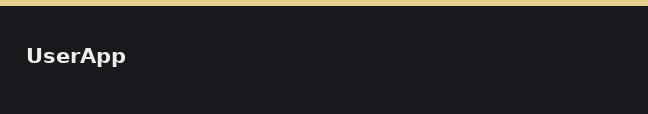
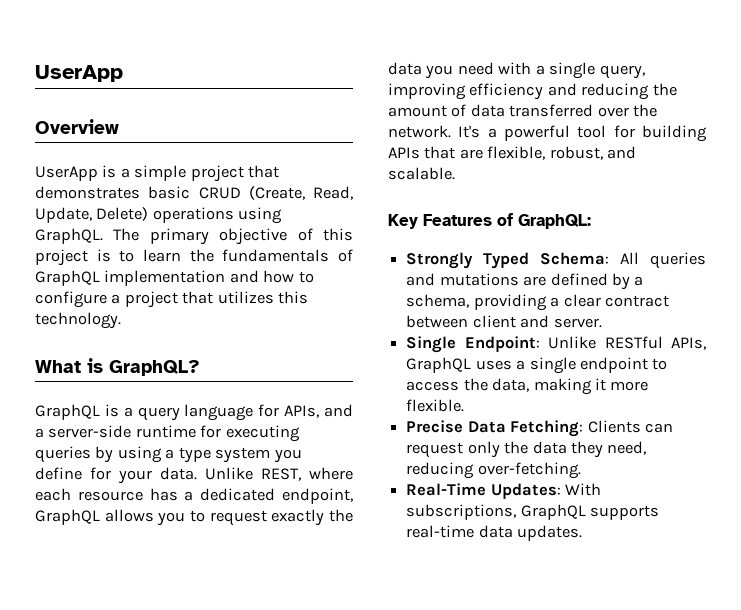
[26,48,126,67] UserApp -> [35,65,123,82] [35,119,119,134] [35,165,280,182] [35,186,353,200] [35,207,283,224] [35,228,353,245] [35,249,353,266] [35,270,314,286] [35,291,309,308] [35,312,121,329] [35,358,200,376] [35,404,353,421] [35,425,300,442] [35,446,302,463] [35,467,353,484] [35,488,354,504] [35,509,353,526] [388,62,645,79] [388,83,677,100] [388,104,658,117] [388,125,707,142] [388,146,637,160] [388,167,455,180] [388,213,591,229] [406,252,706,269] [406,273,644,290] [406,294,669,311] [406,315,602,328] [406,336,706,353] [406,357,668,374] [406,378,649,395] [406,399,465,412] [406,420,673,437] [406,441,647,458] [406,462,581,479] [406,483,602,499] [406,504,660,520] [406,525,583,541] UserApp // Overview // UserApp is a simple project that demonstrates basic CRUD (Create, Read, Update, Delete) operations using GraphQL. The primary objective of this project is to learn the fundamentals of GraphQL implementation and how to configure a project that utilizes this technology. // What is GraphQL? // GraphQL is a query language for APIs, and a server-side runtime for executing queries by using a type system you define for your data. Unlike REST, where each resource has a dedicated endpoint, GraphQL allows you to request exactly the data you need with a single query, improving efficiency and reducing the amount of data transferred over the network. It's a powerful tool for building APIs that are flexible, robust, and scalable. // Key Features of GraphQL: // Strongly Typed Schema: All queries and mutations are defined by a schema, providing a clear contract between client and server. // Single Endpoint: Unlike RESTful APIs, GraphQL uses a single endpoint to access the data, making it more flexible. // Precise Data Fetching: Clients can request only the data they need, reducing over-fetching. // Real-Time Updates: With subscriptions, GraphQL supports real-time data updates.

